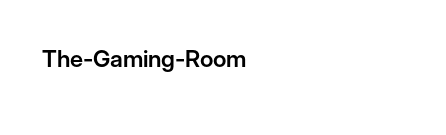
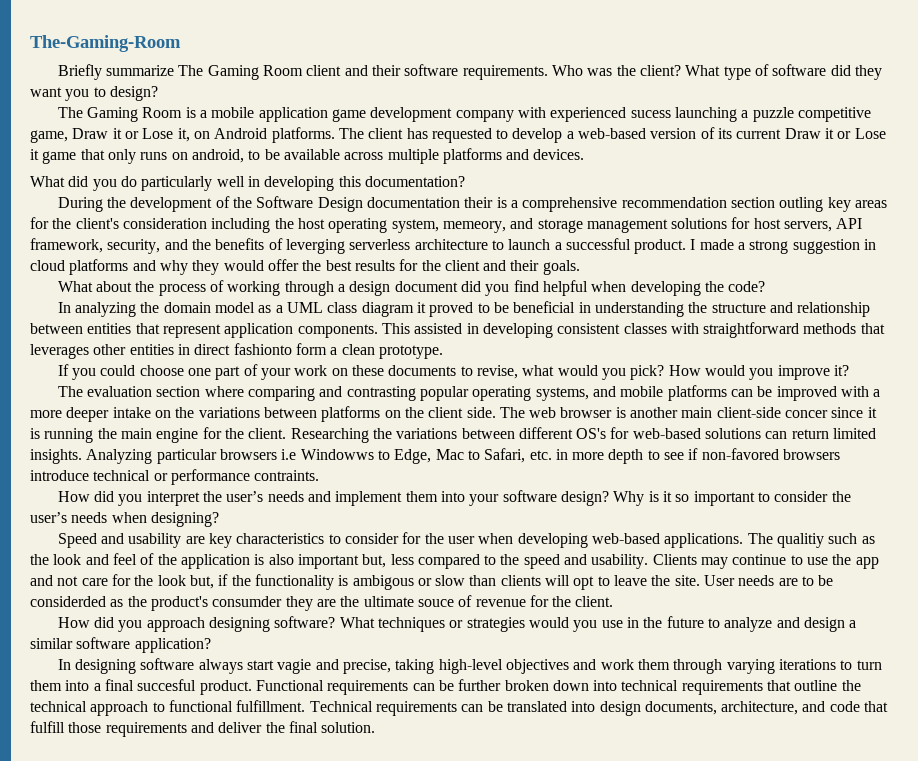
(246, 61) none -> [57,64,882,80] [30,86,158,101] [57,107,871,122] [30,127,886,143] [30,148,585,164] [30,176,465,191] [57,196,887,212] [30,217,863,233] [30,238,877,254] [30,259,580,275] [57,280,766,296] [57,301,871,317] [30,322,885,338] [30,343,443,359] [57,364,849,380] [57,385,881,401] [30,406,877,422] [30,427,877,443] [30,448,841,464] [30,469,320,485] [57,490,851,506] [30,512,219,527] [57,532,875,548] [30,553,879,569] [30,574,834,590] [30,595,614,611] [57,616,857,632] [30,637,211,653] [57,658,882,674] [30,679,861,695] [30,700,889,716] [30,721,376,737] // Briefly summarize The Gaming Room client and their software requirements. Who was the client? What type of software did they want you to design? // The Gaming Room is a mobile application game development company with experienced sucess launching a puzzle competitive game, Draw it or Lose it, on Android platforms. The client has requested to develop a web-based version of its current Draw it or Lose it game that only runs on android, to be available across multiple platforms and devices. // What did you do particularly well in developing this documentation? // During the development of the Software Design documentation their is a comprehensive recommendation section outling key areas for the client's consideration including the host operating system, memeory, and storage management solutions for host servers, API framework, security, and the benefits of leverging serverless architecture to launch a successful product. I made a strong suggestion in cloud platforms and why they would offer the best results for the client and their goals. // What about the process of working through a design document did you find helpful when developing the code? // In analyzing the domain model as a UML class diagram it proved to be beneficial in understanding the structure and relationship between entities that represent application components. This assisted in developing consistent classes with straightforward methods that leverages other entities in direct fashionto form a clean prototype. // If you could choose one part of your work on these documents to revise, what would you pick? How would you improve it? // The evaluation section where comparing and contrasting popular operating systems, and mobile platforms can be improved with a more deeper intake on the variations between platforms on the client side. The web browser is another main client-side concer since it is running the main engine for the client. Researching the variations between different OS's for web-based solutions can return limited insights. Analyzing particular browsers i.e Windowws to Edge, Mac to Safari, etc. in more depth to see if non-favored browsers introduce technical or performance contraints. // How did you interpret the user’s needs and implement them into your software design? Why is it so important to consider the user’s needs when designing? // Speed and usability are key characteristics to consider for the user when developing web-based applications. The qualitiy such as the look and feel of the application is also important but, less compared to the speed and usability. Clients may continue to use the app and not care for the look but, if the functionality is ambigous or slow than clients will opt to leave the site. User needs are to be considerded as the product's consumder they are the ultimate souce of revenue for the client. // How did you approach designing software? What techniques or strategies would you use in the future to analyze and design a similar software application? // In designing software always start vagie and precise, taking high-level objectives and work them through varying iterations to turn them into a final succesful product. Functional requirements can be further broken down into technical requirements that outline the technical approach to functional fulfillment. Technical requirements can be translated into design documents, architecture, and code that fulfill those requirements and deliver the final solution.

